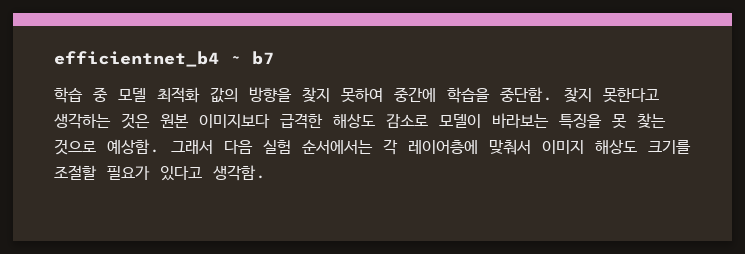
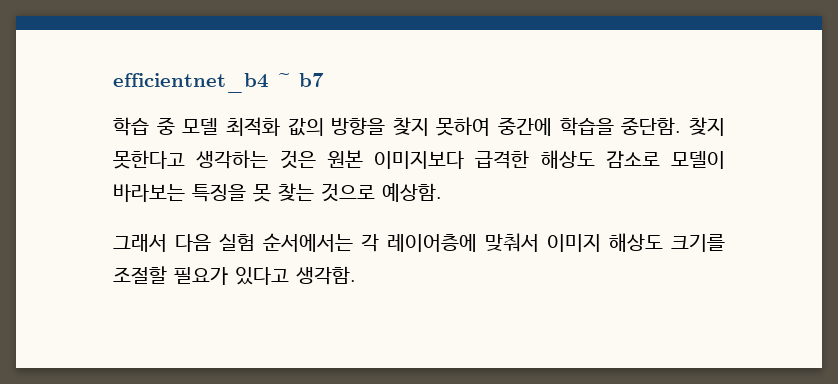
(160, 146) none -> (442, 192) //

